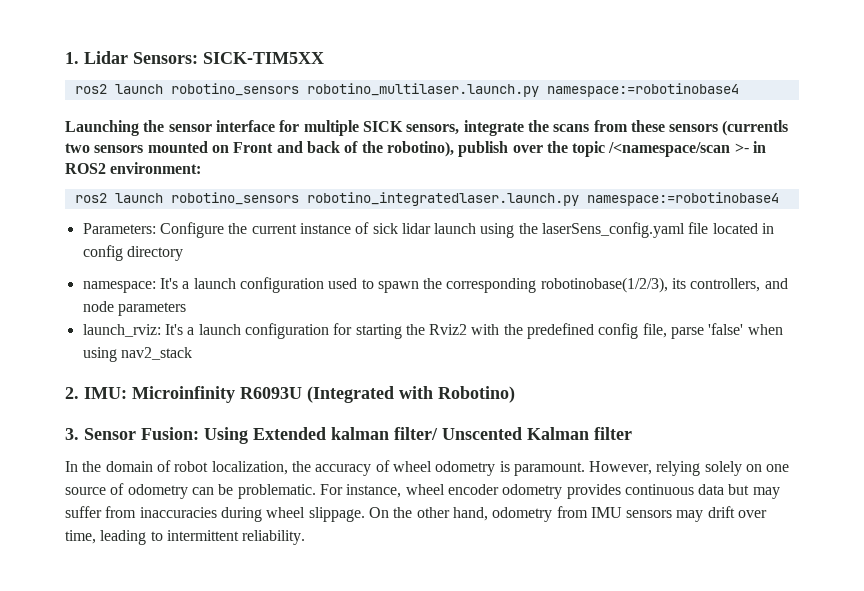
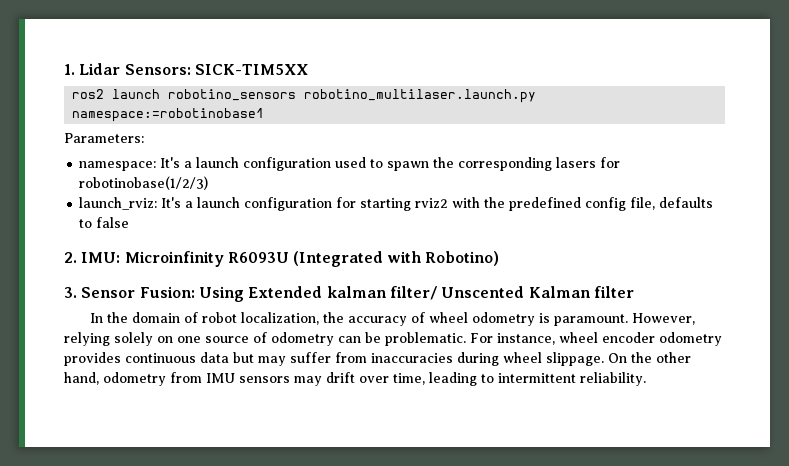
[546,83,739,97] [65,120,789,136] [65,141,767,157] [65,162,202,174] [74,192,779,206] [82,222,775,238] [82,245,183,261] namespace:=robotinobase4 // Launching the sensor interface for multiple SICK sensors, integrate the scans from these sensors (currentls two sensors mounted on Front and back of the robotino), publish over the topic /<namespace/scan >- in ROS2 environment: // ros2 launch robotino_sensors robotino_integratedlaser.launch.py namespace:=robotinobase4 // Parameters: Configure the current instance of sick lidar launch using the laserSens_config.yaml file located in config directory -> [72,108,265,122] [64,133,144,143] namespace:=robotinobase1 // Parameters:
[540,277,788,293] [82,301,186,316] robotinobase(1/2/3), its controllers, and node parameters -> [556,157,621,168] [79,176,209,190] lasers for robotinobase(1/2/3)
[405,324,468,335] the Rviz2 -> [415,198,449,208] rviz2
[671,323,783,339] [82,347,192,362] parse 'false' when using nav2_stack -> [659,197,714,208] [79,217,130,228] defaults to false

